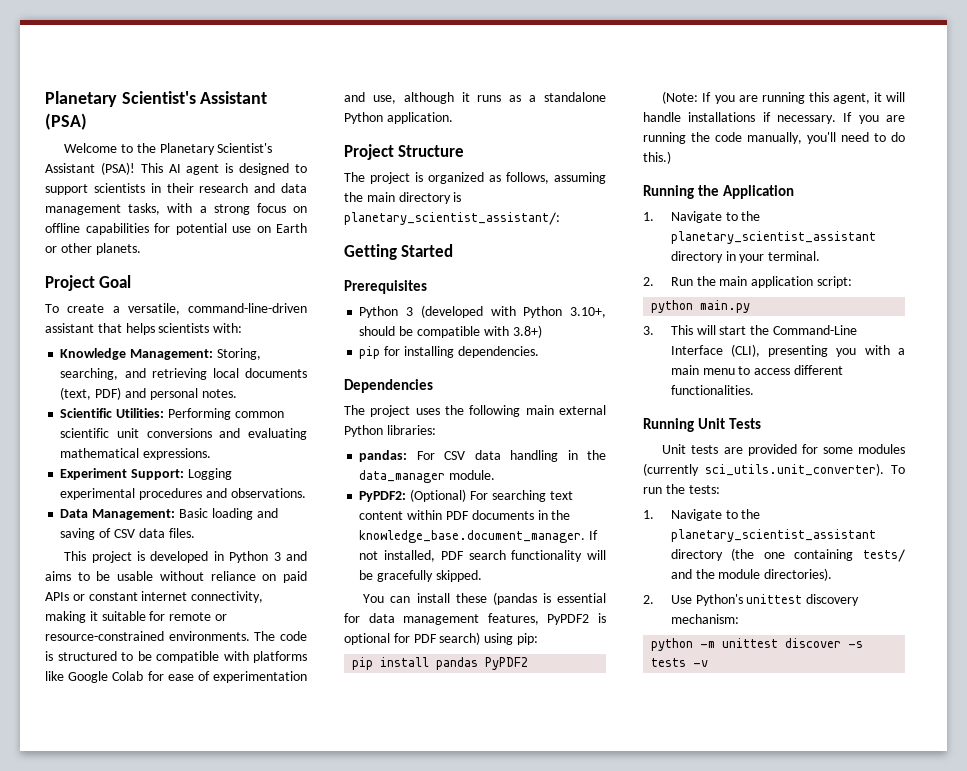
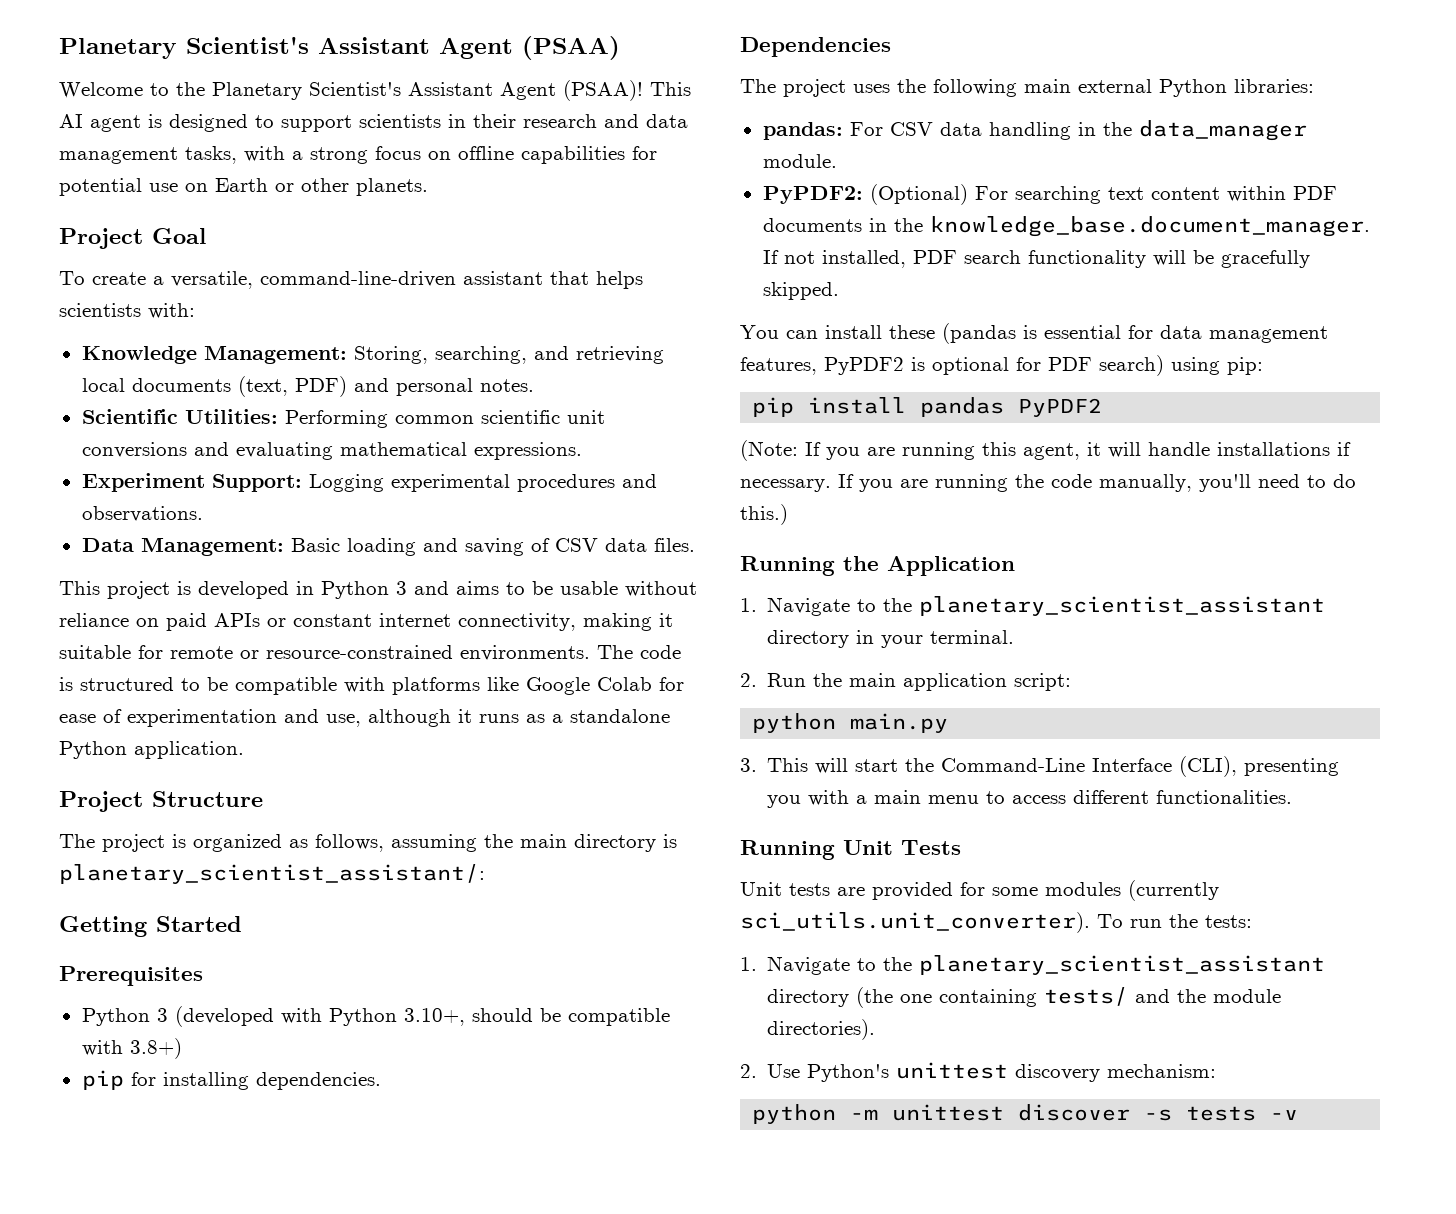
[45,91,268,107] [45,113,87,130] Planetary Scientist's Assistant (PSA) -> [59,36,620,60] Planetary Scientist's Assistant Agent (PSAA)
[100,162,135,175] (PSA)! -> [500,80,643,101] Agent (PSAA)!

